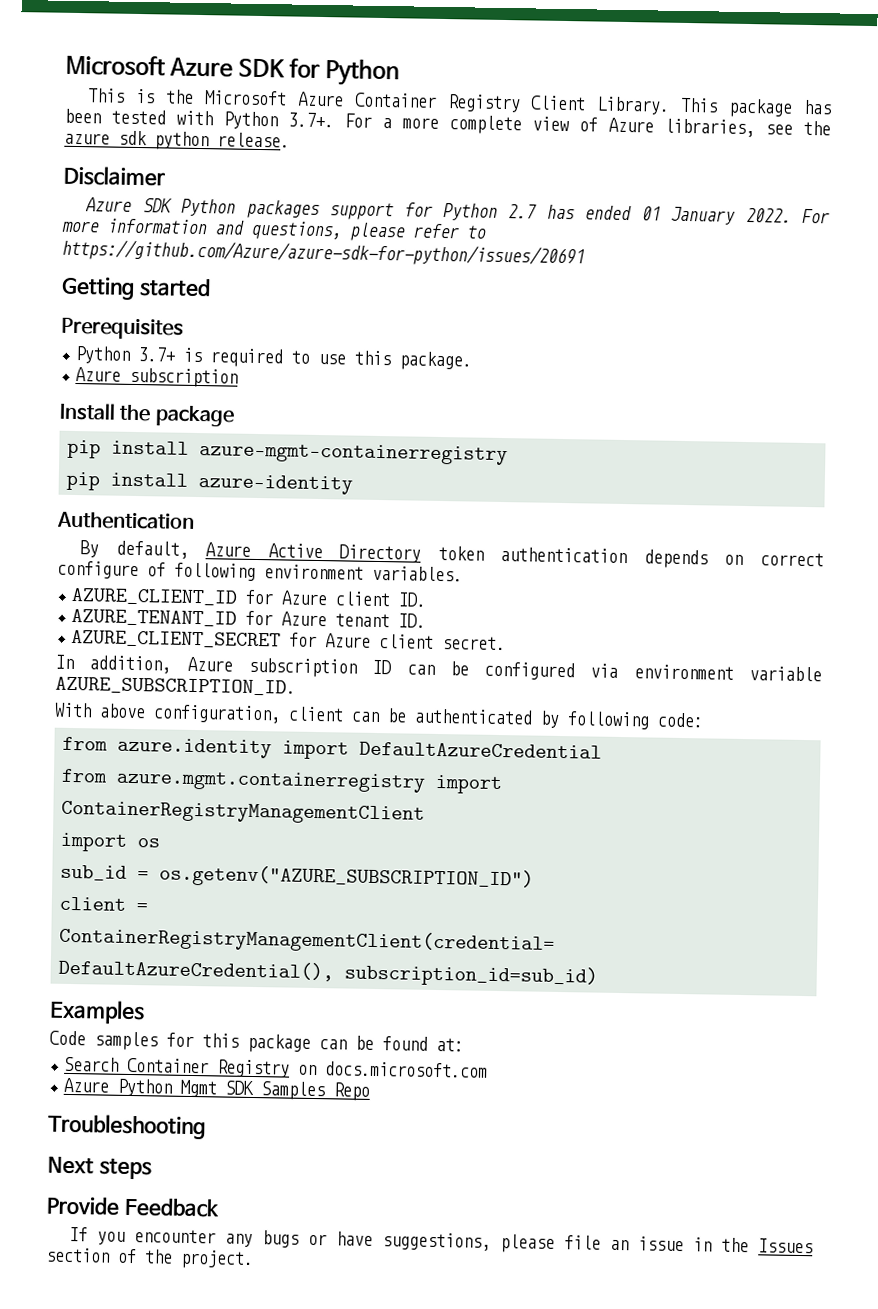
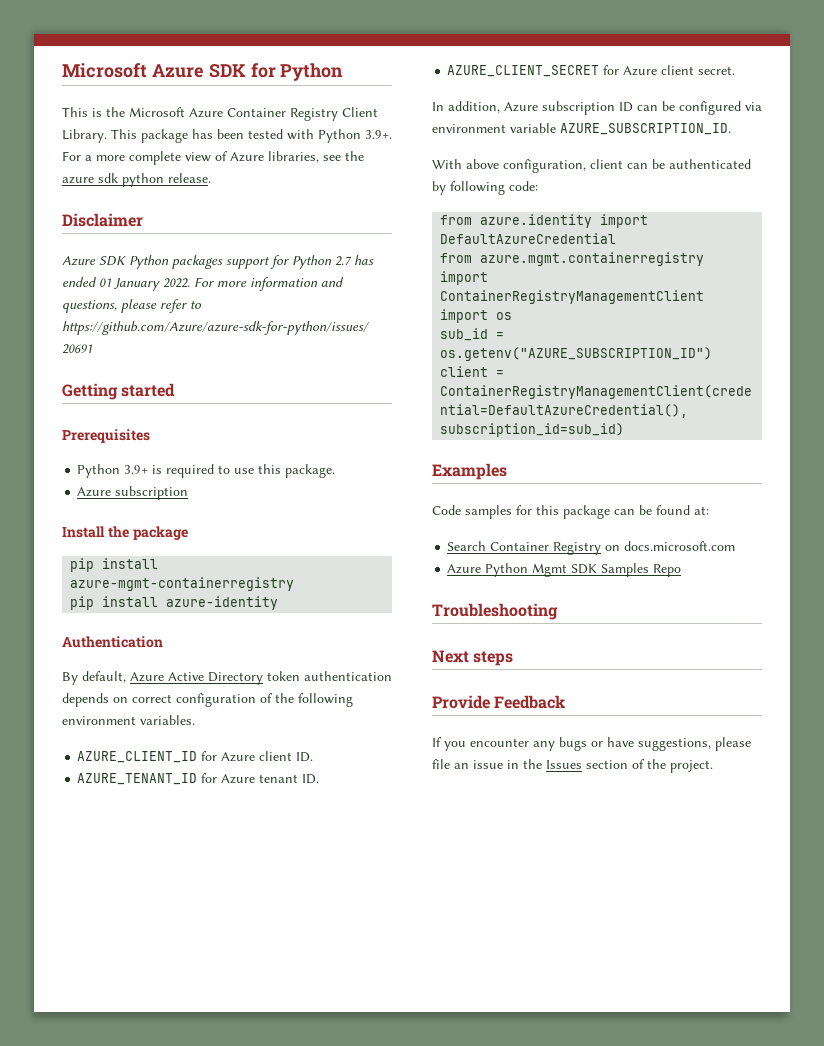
[288,112,334,128] 3.7+. -> [365,130,392,139] 3.9+.
[138,347,176,362] 3.7+ -> [124,465,149,474] 3.9+
[57,560,166,580] configure of -> [176,693,294,707] configuration of the

